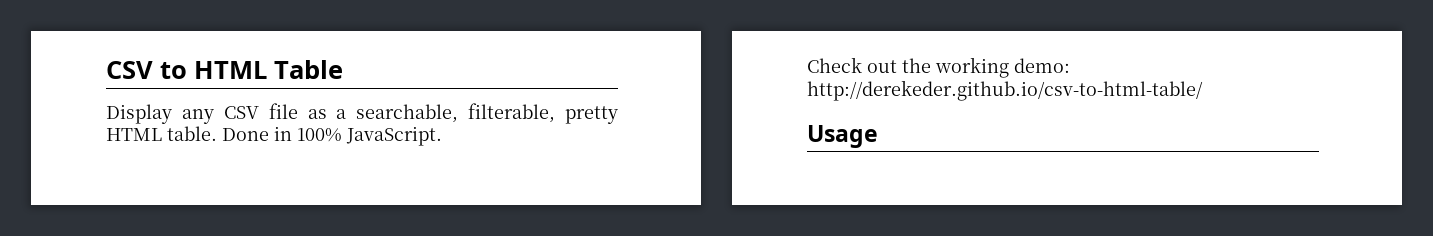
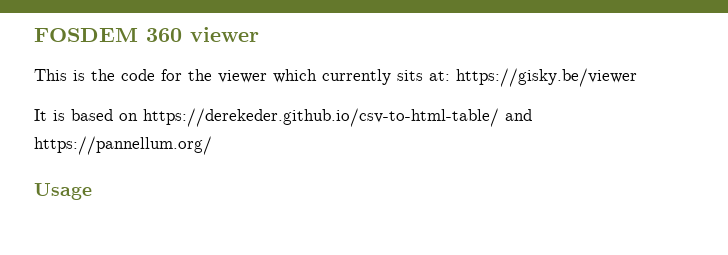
[106,60,343,79] [106,103,618,124] [106,126,442,146] [807,57,1070,78] [807,80,1203,101] CSV to HTML Table // Display any CSV file as a searchable, filterable, pretty HTML table. Done in 100% JavaScript. // Check out the working demo: http://derekeder.github.io/csv-to-html-table/ -> [34,27,259,42] [34,68,637,87] [34,108,532,127] [34,136,212,155] FOSDEM 360 viewer // This is the code for the viewer which currently sits at: https://gisky.be/viewer // It is based on https://derekeder.github.io/csv-to-html-table/ and https://pannellum.org/

